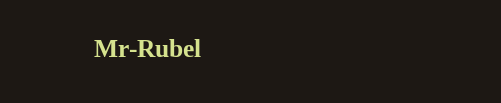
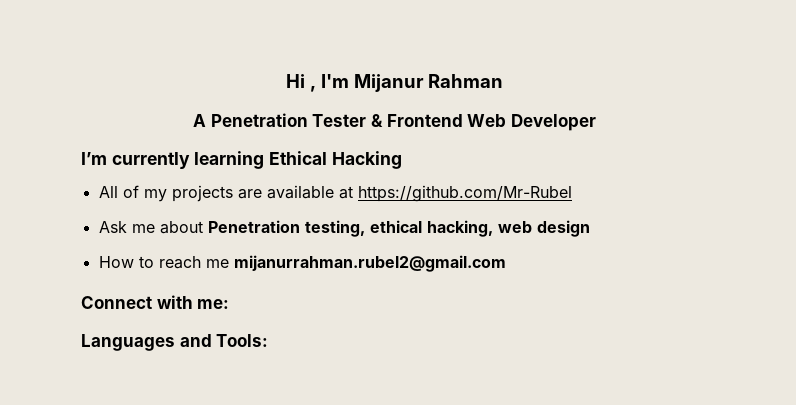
[94,39,201,57] Mr-Rubel -> [285,74,504,92] [193,113,596,131] [81,151,402,169] [98,185,572,202] [98,220,590,237] [98,255,506,272] [81,295,230,309] [81,334,269,351] Hi , I'm Mijanur Rahman // A Penetration Tester & Frontend Web Developer // I’m currently learning Ethical Hacking // All of my projects are available at https://github.com/Mr-Rubel // Ask me about Penetration testing, ethical hacking, web design // How to reach me mijanurrahman.rubel2@gmail.com // Connect with me: // Languages and Tools:

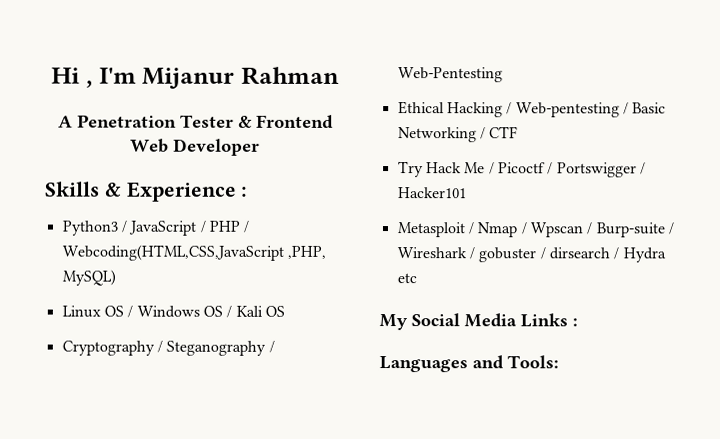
[81,151,402,169] [98,185,572,202] [98,220,590,237] [98,255,506,272] [81,295,230,309] I’m currently learning Ethical Hacking // All of my projects are available at https://github.com/Mr-Rubel // Ask me about Penetration testing, ethical hacking, web design // How to reach me mijanurrahman.rubel2@gmail.com // Connect with me: -> [45,181,249,202] [61,220,250,236] [61,244,326,261] [61,269,116,286] [61,305,285,318] [61,340,275,356] [397,67,503,83] [397,101,667,118] [397,126,519,143] [397,161,646,178] [397,187,467,199] [396,222,674,238] [396,247,666,263] [396,273,417,284] [379,313,578,331] Skills & Experience : // Python3 / JavaScript / PHP / Webcoding(HTML,CSS,JavaScript ,PHP, MySQL) // Linux OS / Windows OS / Kali OS // Cryptography / Steganography / Web-Pentesting // Ethical Hacking / Web-pentesting / Basic Networking / CTF // Try Hack Me / Picoctf / Portswigger / Hacker101 // Metasploit / Nmap / Wpscan / Burp-suite / Wireshark / gobuster / dirsearch / Hydra etc // My Social Media Links :

